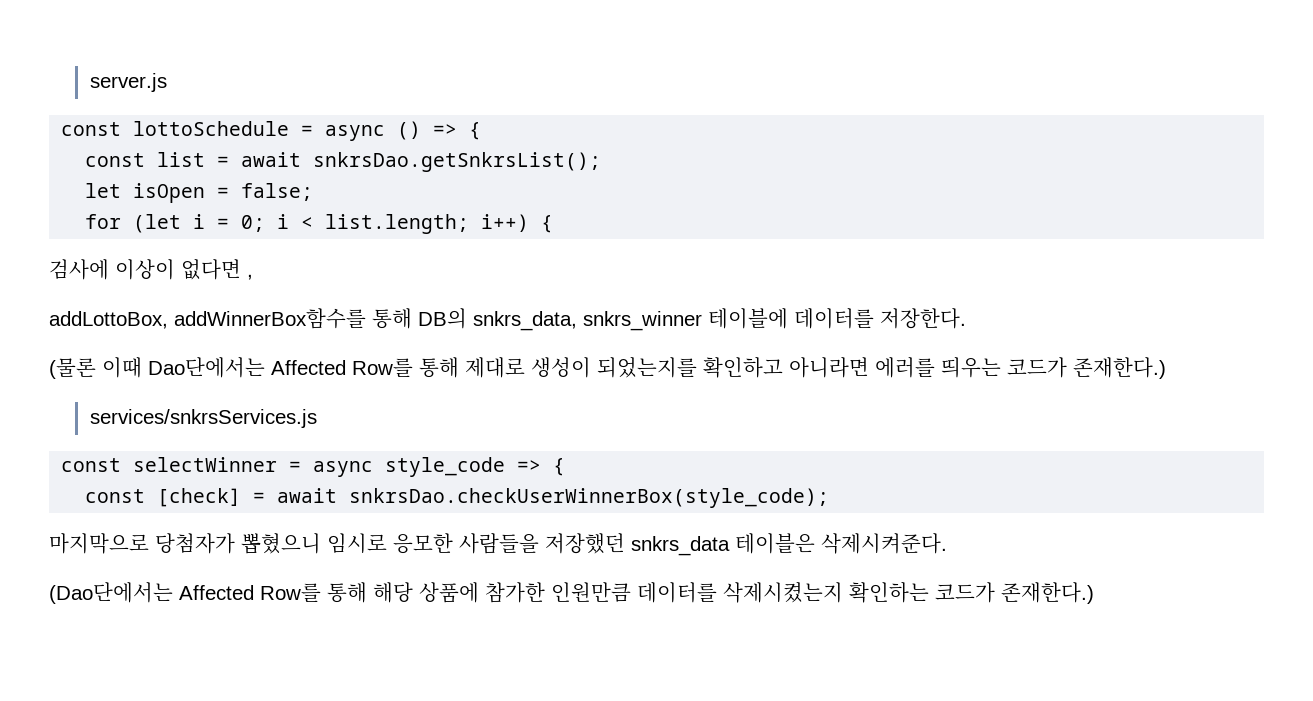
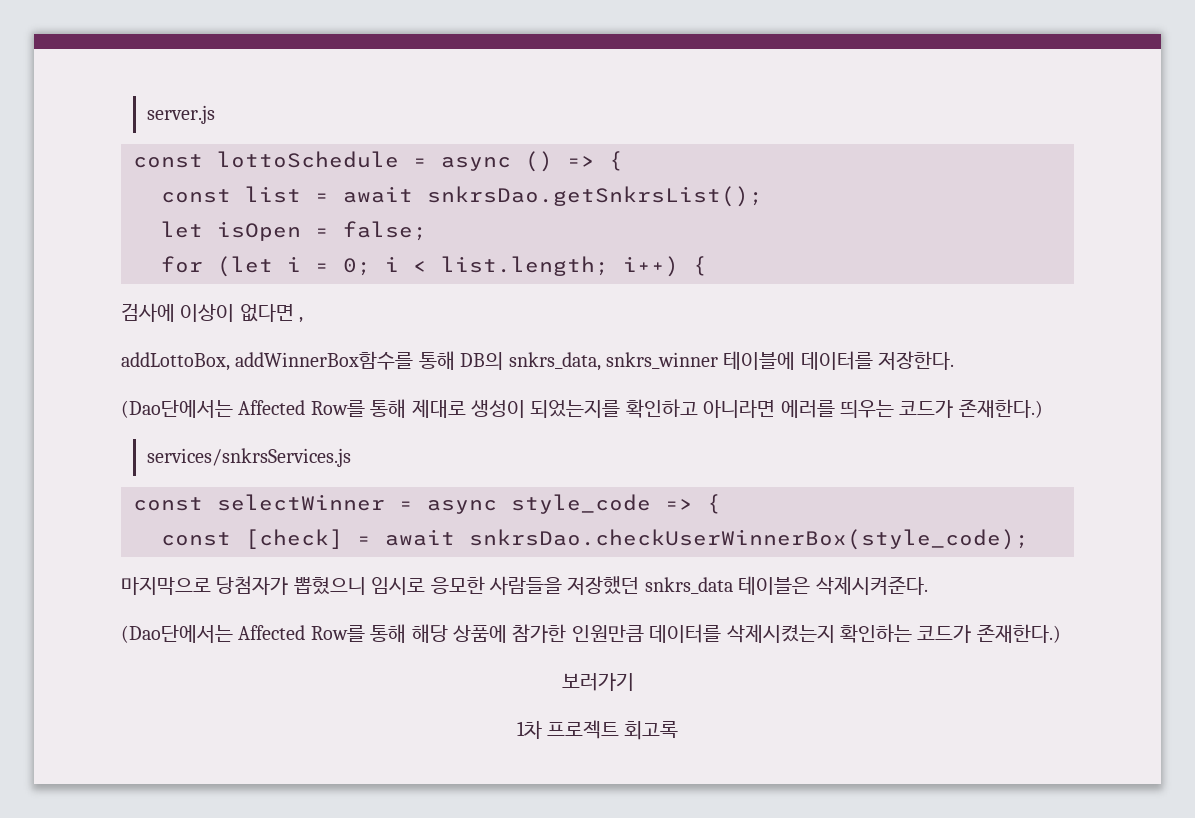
[49,357,265,379] (물론 이때 Dao단에서는 -> [121,400,233,418] (Dao단에서는
(1094, 593) none -> [561,673,634,691] [516,720,679,740] // 보러가기 // 1차 프로젝트 회고록

